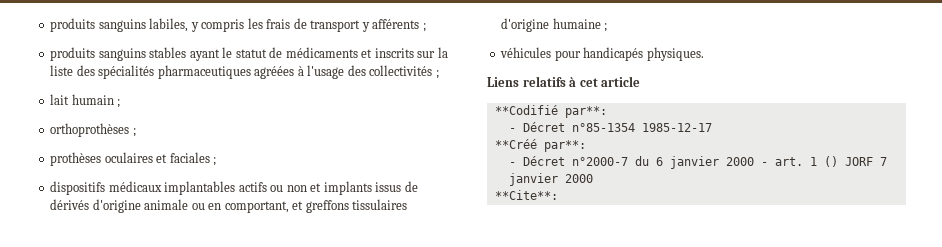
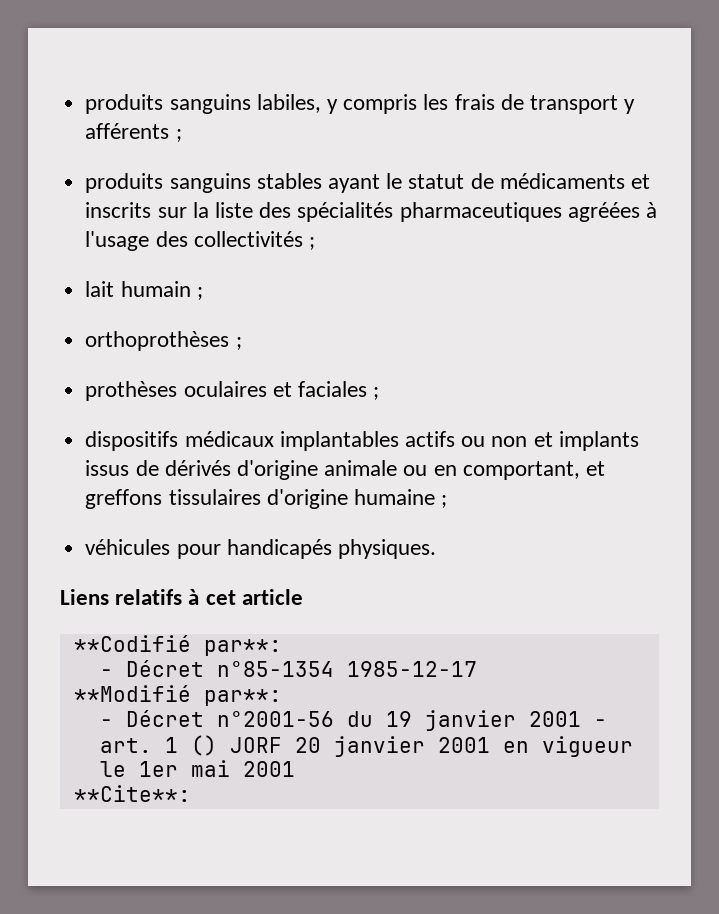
[494,139,586,152] [508,156,754,169] **Créé par**: // - Décret n°2000-7 du 6 janvier 2000 -> [73,685,282,706] [99,710,581,731] **Modifié par**: // - Décret n°2001-56 du 19 janvier 2001
[879,157,887,166] [508,173,593,186] 7 janvier 2000 -> [294,736,633,757] [99,760,295,777] 20 janvier 2001 en vigueur le 1er mai 2001

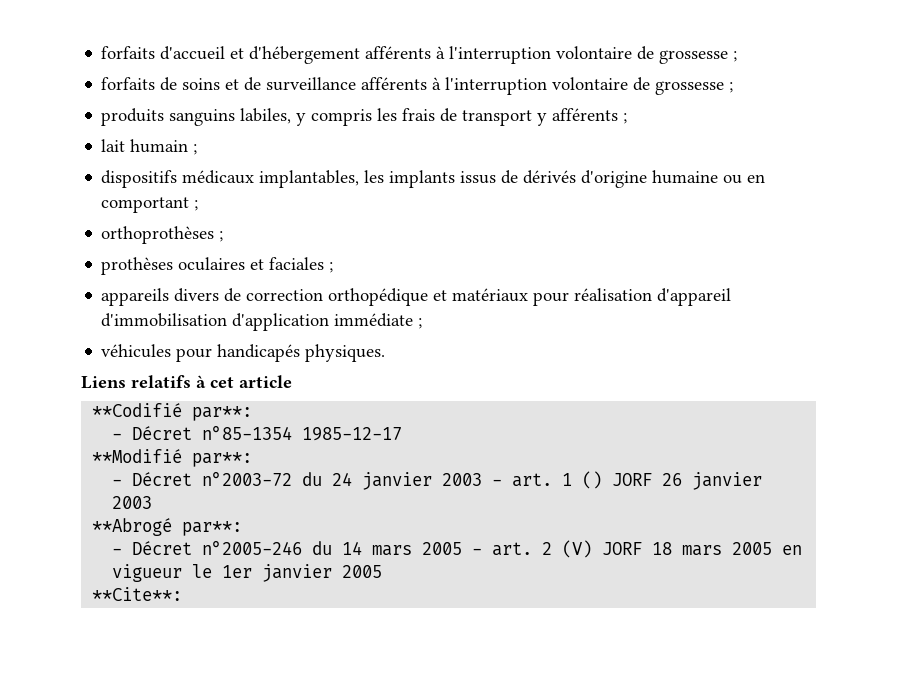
(85, 104) none -> [101,46,738,64] [101,77,734,95] forfaits d'accueil et d'hébergement afférents à l'interruption volontaire de grossesse ; // forfaits de soins et de surveillance afférents à l'interruption volontaire de grossesse ; //
[85,173,650,193] [85,202,657,222] [85,231,315,251] [85,281,191,297] produits sanguins stables ayant le statut de médicaments et inscrits sur la liste des spécialités pharmaceutiques agréées à l'usage des collectivités ; // lait humain -> [101,139,198,155] [101,170,766,188] [101,197,190,213] lait humain ; // dispositifs médicaux implantables, les implants issus de dérivés d'origine humaine ou en comportant
[85,431,639,451] [85,460,605,480] [85,489,435,509] dispositifs médicaux implantables actifs ou non et implants issus de dérivés d'origine animale ou en comportant, et greffons tissulaires d'origine humaine -> [101,288,732,306] [101,313,414,331] appareils divers de correction orthopédique et matériaux pour réalisation d'appareil d'immobilisation d'application immédiate
[216,710,581,731] n°2001-56 du 19 janvier 2001 -> [202,471,483,490] n°2003-72 du 24 janvier 2003
[294,736,490,757] 20 janvier 2001 -> [662,472,763,490] [112,496,153,509] [92,518,243,536] [112,540,773,558] 26 janvier 2003 // **Abrogé par**: // - Décret n°2005-246 du 14 mars 2005 - art. 2 (V) JORF 18 mars 2005
[190,760,295,777] mai 2001 -> [262,564,383,582] janvier 2005

